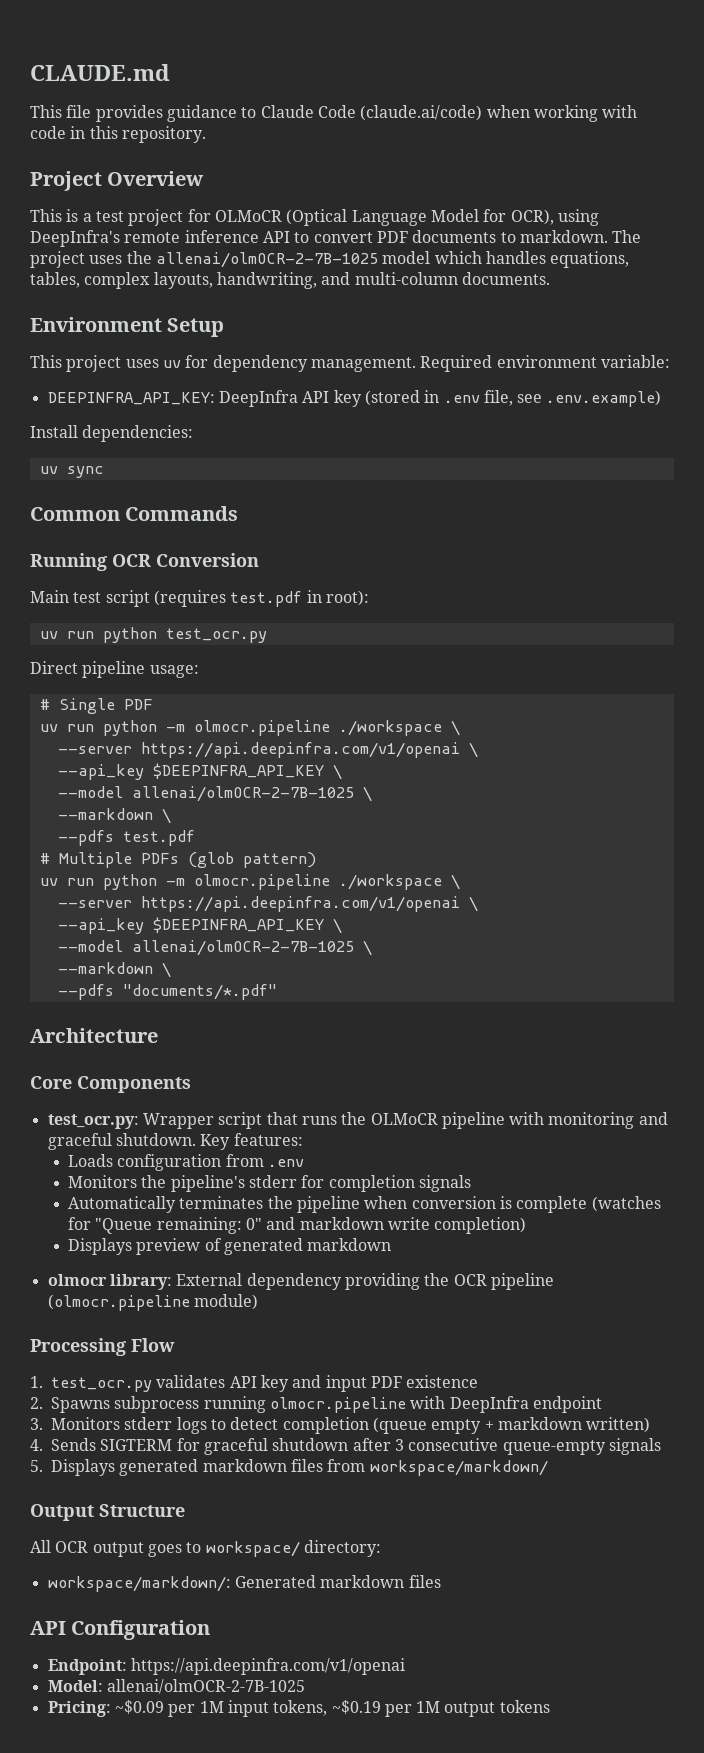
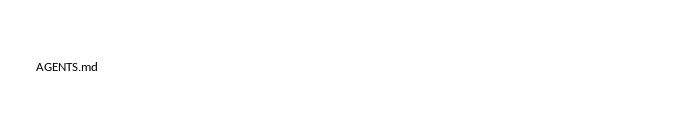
[30,64,170,81] [30,105,638,122] [30,126,206,143] [30,171,205,191] [30,209,599,226] [30,230,642,247] [30,251,630,268] [30,272,550,289] [30,317,225,337] [30,355,670,372] [47,390,662,407] [30,425,194,442] [39,466,104,478] [30,506,239,521] [30,553,259,571] [30,590,369,607] [39,627,267,643] [30,661,199,678] [39,698,153,714] [39,720,460,736] [57,742,478,758] [57,763,342,780] [57,786,372,802] [57,808,171,824] [57,830,195,846] [39,852,316,868] [39,874,460,890] [57,896,478,912] [57,917,342,934] [57,940,372,956] [57,962,171,978] [57,984,277,1000] [30,1028,158,1043] [30,1076,191,1093] [47,1112,668,1129] [47,1133,303,1150] [68,1154,305,1171] [68,1175,471,1192] [68,1196,661,1213] [68,1217,527,1234] [68,1238,392,1255] [47,1273,554,1290] [47,1294,258,1311] [30,1338,175,1356] [30,1375,479,1392] [30,1396,602,1413] [30,1417,651,1434] [30,1438,661,1455] [30,1459,548,1476] [30,1504,185,1521] [30,1540,381,1557] [47,1575,441,1592] [30,1620,211,1640] [47,1658,405,1675] [47,1679,305,1694] [47,1700,550,1717] CLAUDE.md // This file provides guidance to Claude Code (claude.ai/code) when working with code in this repository. // Project Overview // This is a test project for OLMoCR (Optical Language Model for OCR), using DeepInfra's remote inference API to convert PDF documents to markdown. The project uses the allenai/olmOCR-2-7B-1025 model which handles equations, tables, complex layouts, handwriting, and multi-column documents. // Environment Setup // This project uses uv for dependency management. Required environment variable: // DEEPINFRA_API_KEY: DeepInfra API key (stored in .env file, see .env.example) // Install dependencies: // uv sync // Common Commands // Running OCR Conversion // Main test script (requires test.pdf in root): // uv run python test_ocr.py // Direct pipeline usage: // # Single PDF // uv run python -m olmocr.pipeline ./workspace \ // --server https://api.deepinfra.com/v1/openai \ // --api_key $DEEPINFRA_API_KEY \ // --model allenai/olmOCR-2-7B-1025 \ // --markdown \ // --pdfs test.pdf // # Multiple PDFs (glob pattern) // uv run python -m olmocr.pipeline ./workspace \ // --server https://api.deepinfra.com/v1/openai \ // --api_key $DEEPINFRA_API_KEY \ // --model allenai/olmOCR-2-7B-1025 \ // --markdown \ // --pdfs "documents/*.pdf" // Architecture // Core Components // test_ocr.py: Wrapper script that runs the OLMoCR pipeline with monitoring and graceful shutdown. Key features: // Loads configuration from .env // Monitors the pipeline's stderr for completion signals // Automatically terminates the pipeline when conversion is complete (watches for "Queue remaining: 0" and markdown write completion) // Displays preview of generated markdown // olmocr library: External dependency providing the OCR pipeline (olmocr.pipeline module) // Processing Flow // 1. test_ocr.py validates API key and input PDF existence // 2. Spawns subprocess running olmocr.pipeline with DeepInfra endpoint // 3. Monitors stderr logs to detect completion (queue empty + markdown written) // 4. Sends SIGTERM for graceful shutdown after 3 consecutive queue-empty signals // 5. Displays generated markdown files from workspace/markdown/ // Output Structure // All OCR output goes to workspace/ directory: // workspace/markdown/: Generated markdown files // API Configuration // Endpoint: https://api.deepinfra.com/v1/openai // Model: allenai/olmOCR-2-7B-1025 // Pricing: ~$0.09 per 1M input tokens, ~$0.19 per 1M output tokens -> [36,62,98,71] AGENTS.md

